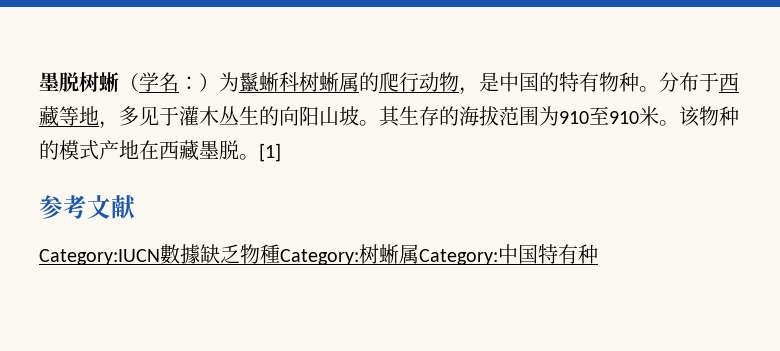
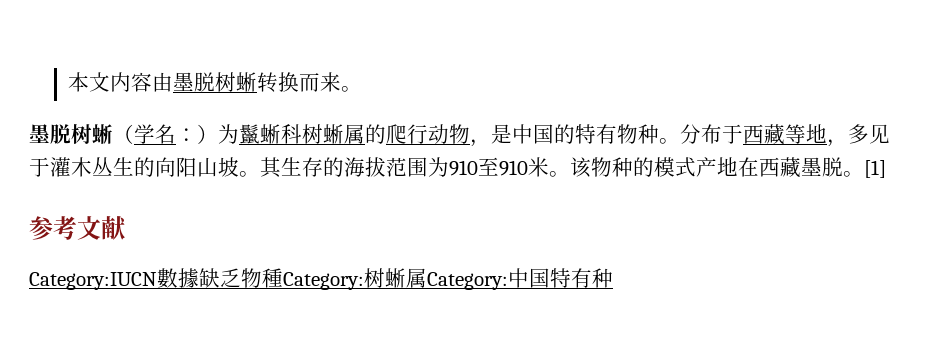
(39, 81) none -> [67,72,362,93] 本文内容由墨脱树蜥转换而来。 //

